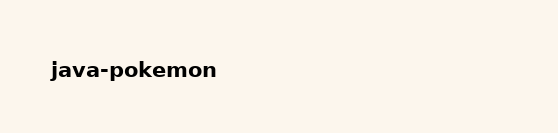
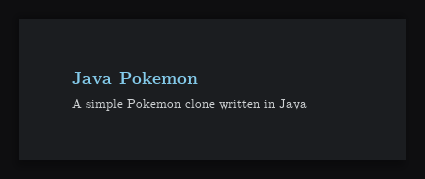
[50,61,217,81] java-pokemon -> [72,72,198,85] [72,99,307,111] Java Pokemon // A simple Pokemon clone written in Java

